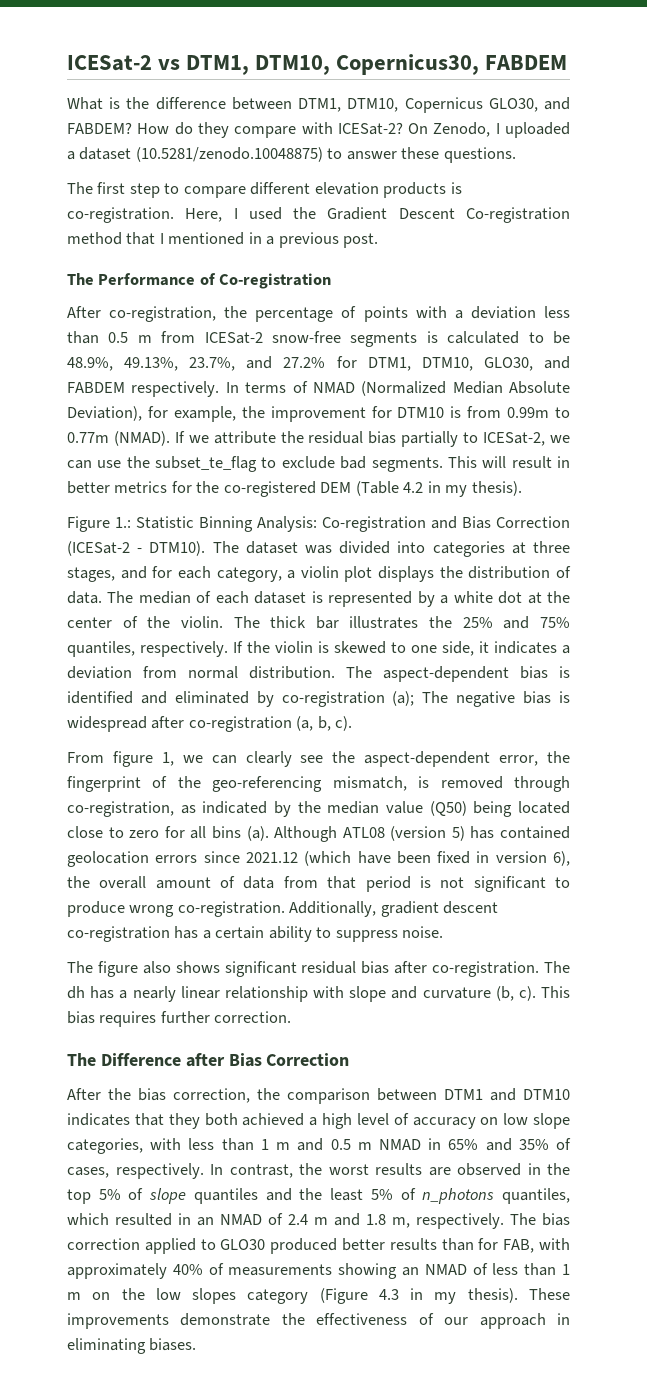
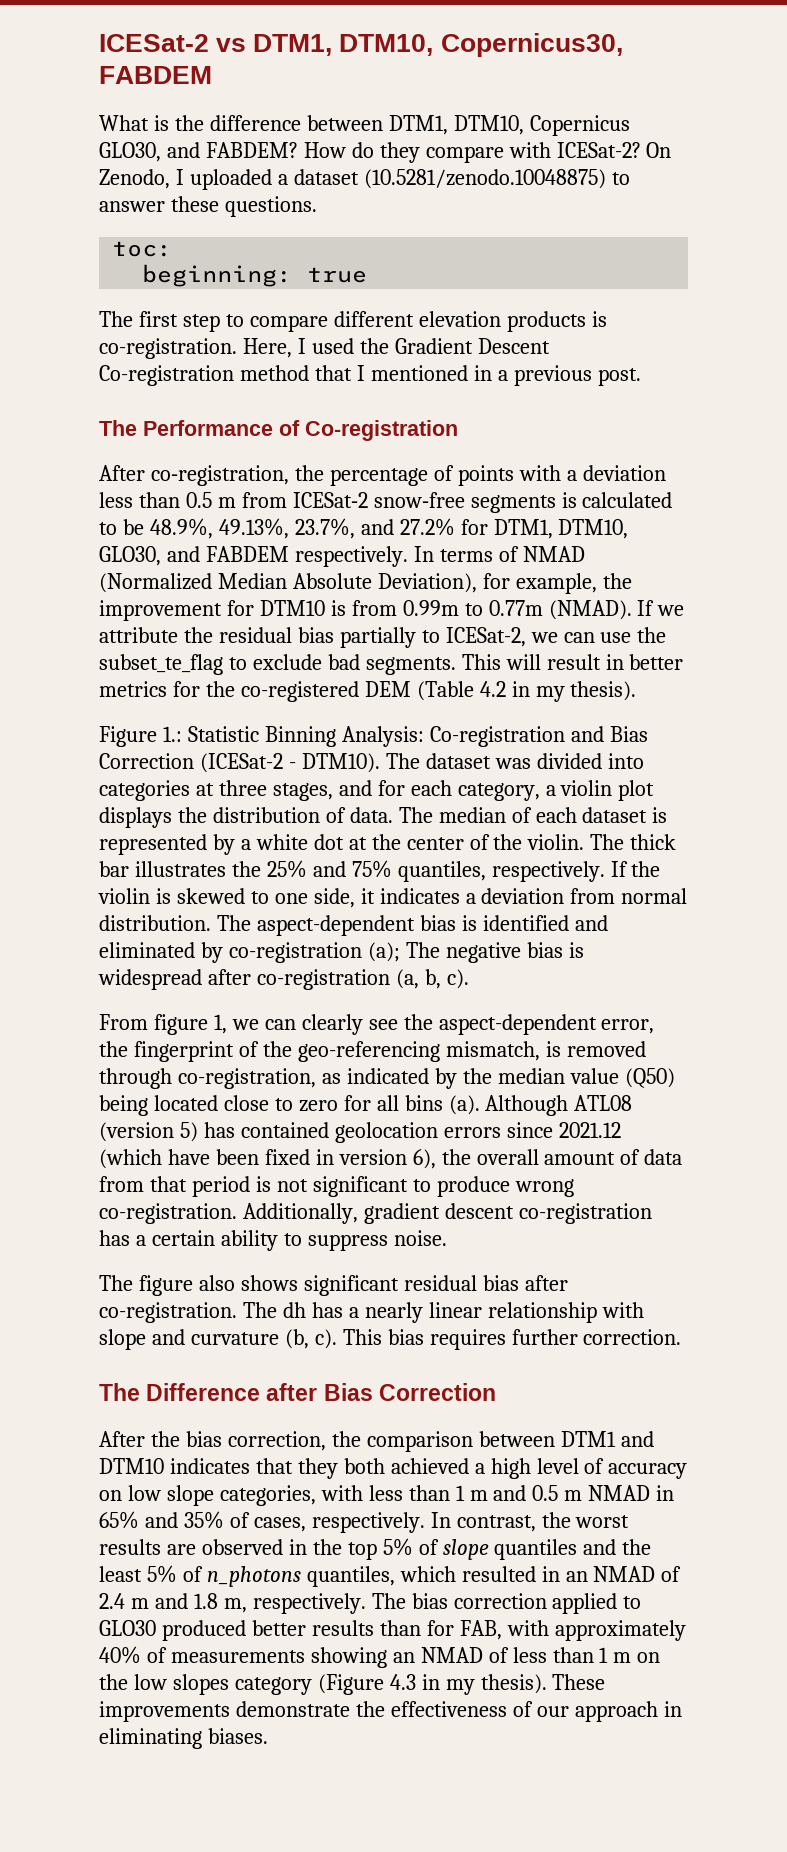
(516, 155) none -> [112,241,173,257] [142,264,368,287] // toc: // beginning: true

